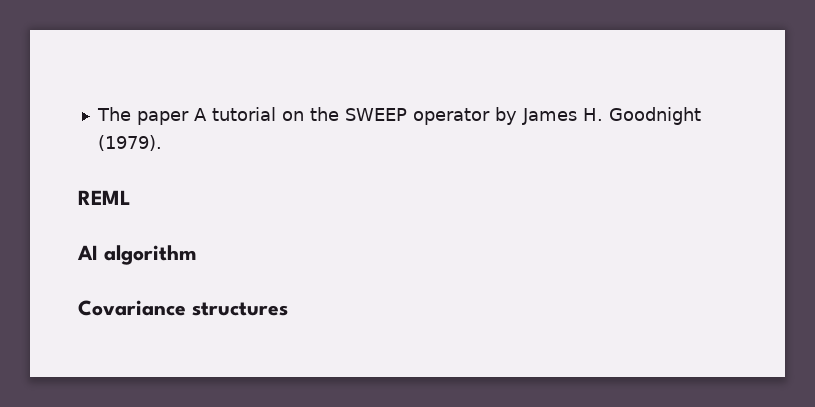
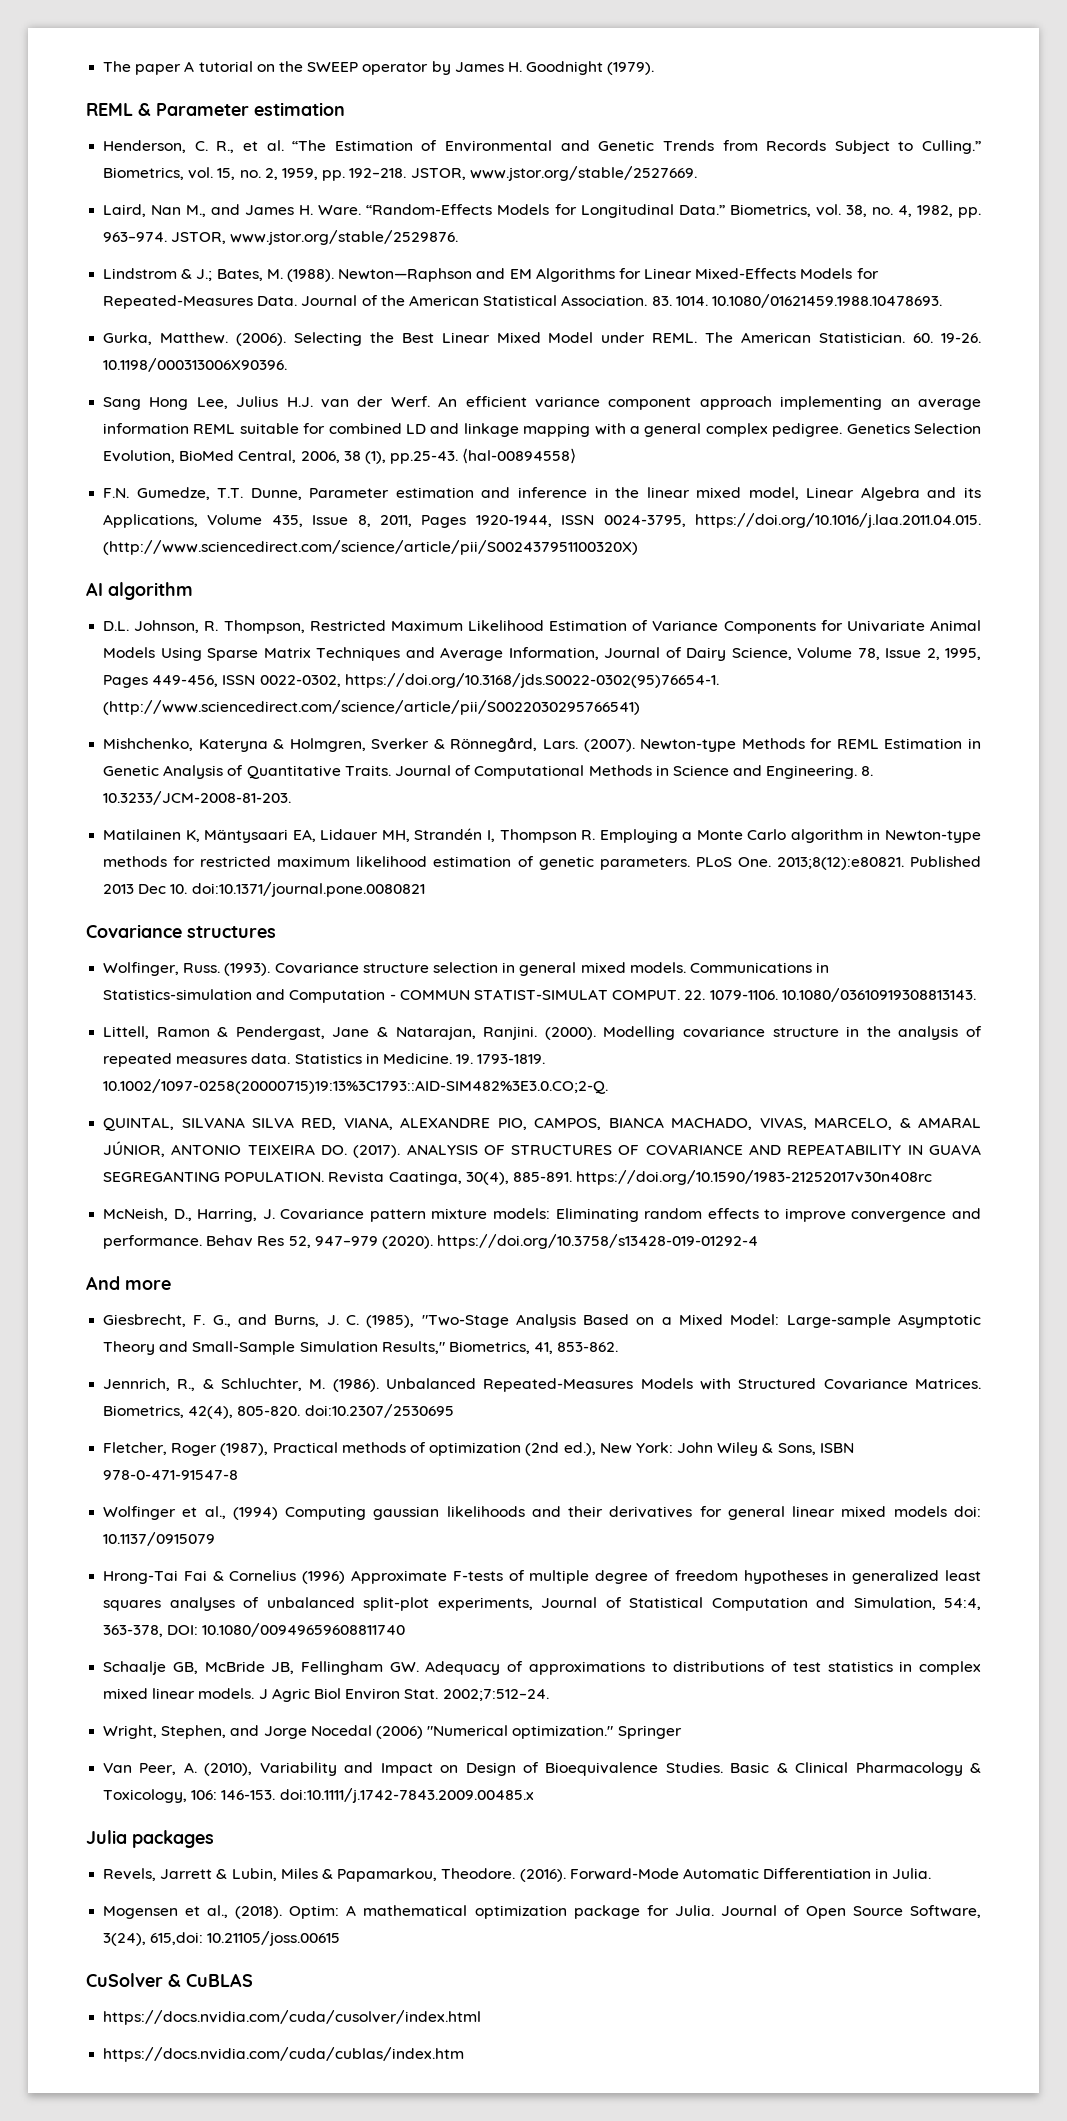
[77,245,196,265] [78,300,288,316] // AI algorithm // Covariance structures -> [138,102,345,116] [103,140,982,154] [103,166,697,181] [103,204,982,218] [103,230,459,245] [103,268,879,282] [103,294,942,309] [103,332,981,346] [103,358,288,372] [103,396,981,410] [103,423,981,437] [103,448,577,464] [103,487,982,501] [103,513,981,528] [103,540,639,555] [86,582,193,600] [103,620,981,634] [103,647,982,661] [103,673,719,688] [103,700,641,715] [103,737,982,752] [103,765,874,779] [103,791,292,805] [103,828,982,843] [103,856,981,870] [103,882,425,897] [86,924,276,938] [103,962,830,976] [103,988,976,1003] [103,1026,983,1040] [103,1053,546,1067] [103,1079,609,1094] [103,1117,982,1131] [103,1141,982,1158] [103,1170,933,1185] [103,1208,982,1222] [103,1234,759,1249] [86,1276,171,1290] [103,1314,982,1328] [103,1341,619,1355] [103,1378,981,1392] [103,1404,454,1419] [103,1442,854,1456] [103,1470,239,1480] [103,1506,981,1520] [103,1532,216,1546] [103,1570,981,1584] [103,1597,981,1611] [103,1623,406,1637] [103,1661,982,1675] [103,1688,549,1702] [103,1725,682,1739] [103,1762,982,1776] [103,1788,534,1803] [86,1830,214,1848] [103,1868,932,1882] [103,1905,982,1919] [103,1931,341,1946] [86,1973,253,1987] [103,2010,482,2025] [103,2047,465,2062] & Parameter estimation // Henderson, C. R., et al. “The Estimation of Environmental and Genetic Trends from Records Subject to Culling.” Biometrics, vol. 15, no. 2, 1959, pp. 192–218. JSTOR, www.jstor.org/stable/2527669. // Laird, Nan M., and James H. Ware. “Random-Effects Models for Longitudinal Data.” Biometrics, vol. 38, no. 4, 1982, pp. 963–974. JSTOR, www.jstor.org/stable/2529876. // Lindstrom & J.; Bates, M. (1988). Newton—Raphson and EM Algorithms for Linear Mixed-Effects Models for Repeated-Measures Data. Journal of the American Statistical Association. 83. 1014. 10.1080/01621459.1988.10478693. // Gurka, Matthew. (2006). Selecting the Best Linear Mixed Model under REML. The American Statistician. 60. 19-26. 10.1198/000313006X90396. // Sang Hong Lee, Julius H.J. van der Werf. An efficient variance component approach implementing an average information REML suitable for combined LD and linkage mapping with a general complex pedigree. Genetics Selection Evolution, BioMed Central, 2006, 38 (1), pp.25-43. ⟨hal-00894558⟩ // F.N. Gumedze, T.T. Dunne, Parameter estimation and inference in the linear mixed model, Linear Algebra and its Applications, Volume 435, Issue 8, 2011, Pages 1920-1944, ISSN 0024-3795, https://doi.org/10.1016/j.laa.2011.04.015. (http://www.sciencedirect.com/science/article/pii/S002437951100320X) // AI algorithm // D.L. Johnson, R. Thompson, Restricted Maximum Likelihood Estimation of Variance Components for Univariate Animal Models Using Sparse Matrix Techniques and Average Information, Journal of Dairy Science, Volume 78, Issue 2, 1995, Pages 449-456, ISSN 0022-0302, https://doi.org/10.3168/jds.S0022-0302(95)76654-1. (http://www.sciencedirect.com/science/article/pii/S0022030295766541) // Mishchenko, Kateryna & Holmgren, Sverker & Rönnegård, Lars. (2007). Newton-type Methods for REML Estimation in Genetic Analysis of Quantitative Traits. Journal of Computational Methods in Science and Engineering. 8. 10.3233/JCM-2008-81-203. // Matilainen K, Mäntysaari EA, Lidauer MH, Strandén I, Thompson R. Employing a Monte Carlo algorithm in Newton-type methods for restricted maximum likelihood estimation of genetic parameters. PLoS One. 2013;8(12):e80821. Published 2013 Dec 10. doi:10.1371/journal.pone.0080821 // Covariance structures // Wolfinger, Russ. (1993). Covariance structure selection in general mixed models. Communications in Statistics-simulation and Computation - COMMUN STATIST-SIMULAT COMPUT. 22. 1079-1106. 10.1080/03610919308813143. // Littell, Ramon & Pendergast, Jane & Natarajan, Ranjini. (2000). Modelling covariance structure in the analysis of repeated measures data. Statistics in Medicine. 19. 1793-1819. 10.1002/1097-0258(20000715)19:13%3C1793::AID-SIM482%3E3.0.CO;2-Q. // QUINTAL, SILVANA SILVA RED, VIANA, ALEXANDRE PIO, CAMPOS, BIANCA MACHADO, VIVAS, MARCELO, & AMARAL JÚNIOR, ANTONIO TEIXEIRA DO. (2017). ANALYSIS OF STRUCTURES OF COVARIANCE AND REPEATABILITY IN GUAVA SEGREGANTING POPULATION. Revista Caatinga, 30(4), 885-891. https://doi.org/10.1590/1983-21252017v30n408rc // McNeish, D., Harring, J. Covariance pattern mixture models: Eliminating random effects to improve convergence and performance. Behav Res 52, 947–979 (2020). https://doi.org/10.3758/s13428-019-01292-4 // And more // Giesbrecht, F. G., and Burns, J. C. (1985), "Two-Stage Analysis Based on a Mixed Model: Large-sample Asymptotic Theory and Small-Sample Simulation Results," Biometrics, 41, 853-862. // Jennrich, R., & Schluchter, M. (1986). Unbalanced Repeated-Measures Models with Structured Covariance Matrices. Biometrics, 42(4), 805-820. doi:10.2307/2530695 // Fletcher, Roger (1987), Practical methods of optimization (2nd ed.), New York: John Wiley & Sons, ISBN 978-0-471-91547-8 // Wolfinger et al., (1994) Computing gaussian likelihoods and their derivatives for general linear mixed models doi: 10.1137/0915079 // Hrong-Tai Fai & Cornelius (1996) Approximate F-tests of multiple degree of freedom hypotheses in generalized least squares analyses of unbalanced split-plot experiments, Journal of Statistical Computation and Simulation, 54:4, 363-378, DOI: 10.1080/00949659608811740 // Schaalje GB, McBride JB, Fellingham GW. Adequacy of approximations to distributions of test statistics in complex mixed linear models. J Agric Biol Environ Stat. 2002;7:512–24. // Wright, Stephen, and Jorge Nocedal (2006) "Numerical optimization." Springer // Van Peer, A. (2010), Variability and Impact on Design of Bioequivalence Studies. Basic & Clinical Pharmacology & Toxicology, 106: 146-153. doi:10.1111/j.1742-7843.2009.00485.x // Julia packages // Revels, Jarrett & Lubin, Miles & Papamarkou, Theodore. (2016). Forward-Mode Automatic Differentiation in Julia. // Mogensen et al., (2018). Optim: A mathematical optimization package for Julia. Journal of Open Source Software, 3(24), 615,doi: 10.21105/joss.00615 // CuSolver & CuBLAS // https://docs.nvidia.com/cuda/cusolver/index.html // https://docs.nvidia.com/cuda/cublas/index.htm

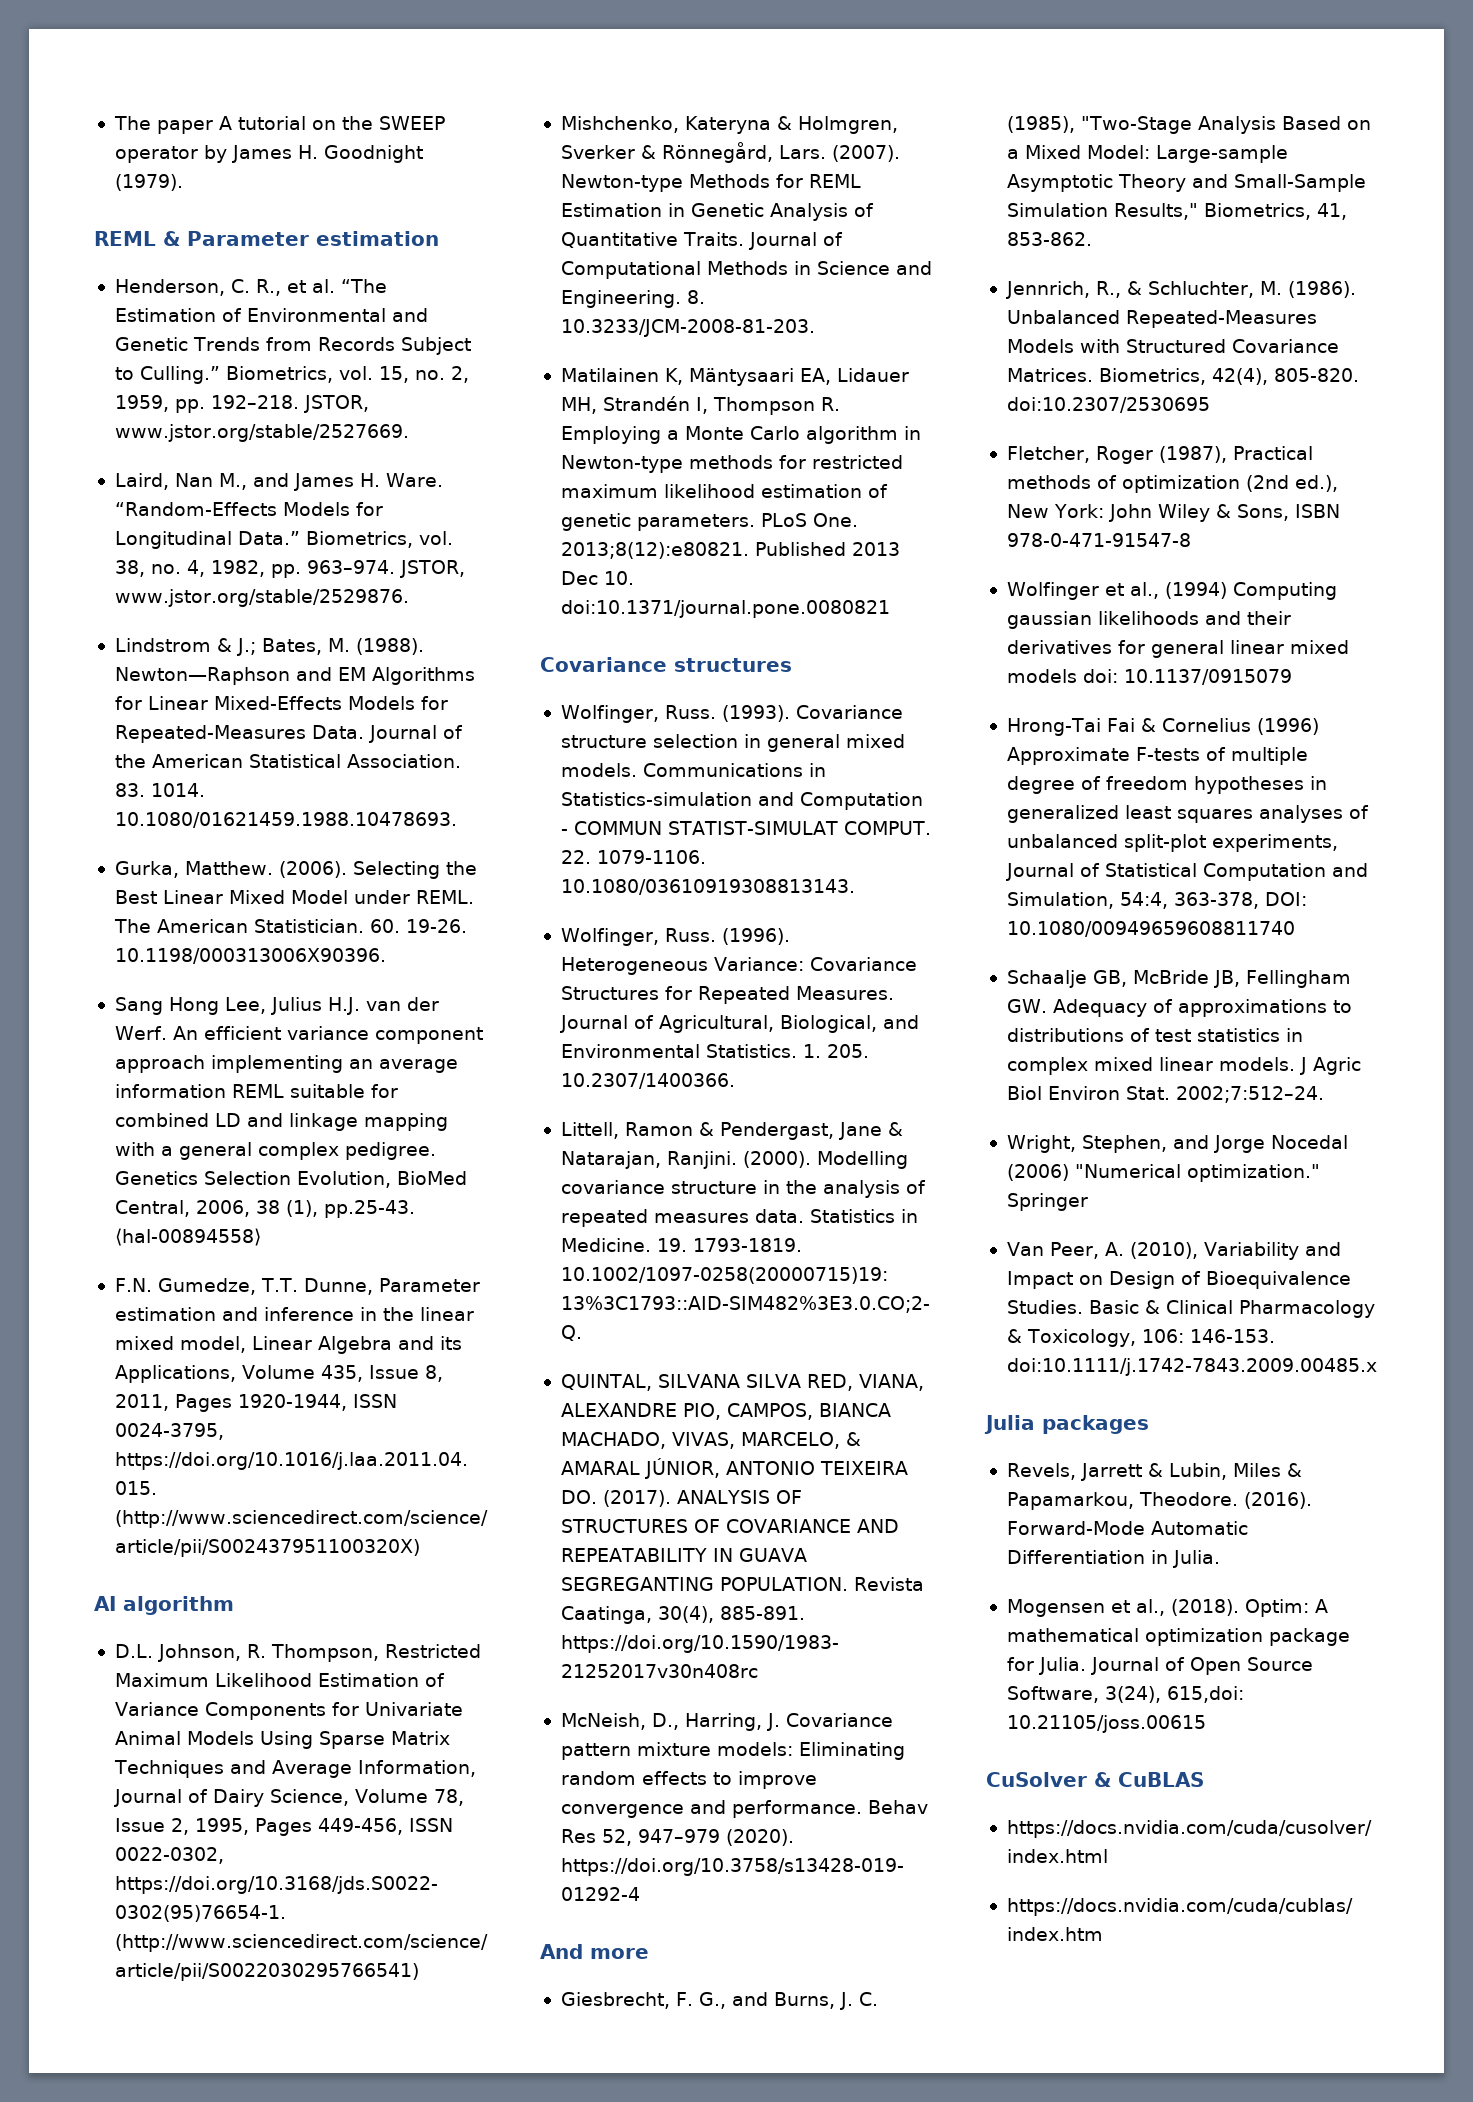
(976, 995) none -> [560,928,790,946] [560,957,917,975] [560,986,894,1004] [559,1015,919,1033] [560,1044,869,1058] [560,1073,735,1089] // Wolfinger, Russ. (1996). Heterogeneous Variance: Covariance Structures for Repeated Measures. Journal of Agricultural, Biological, and Environmental Statistics. 1. 205. 10.2307/1400366.

